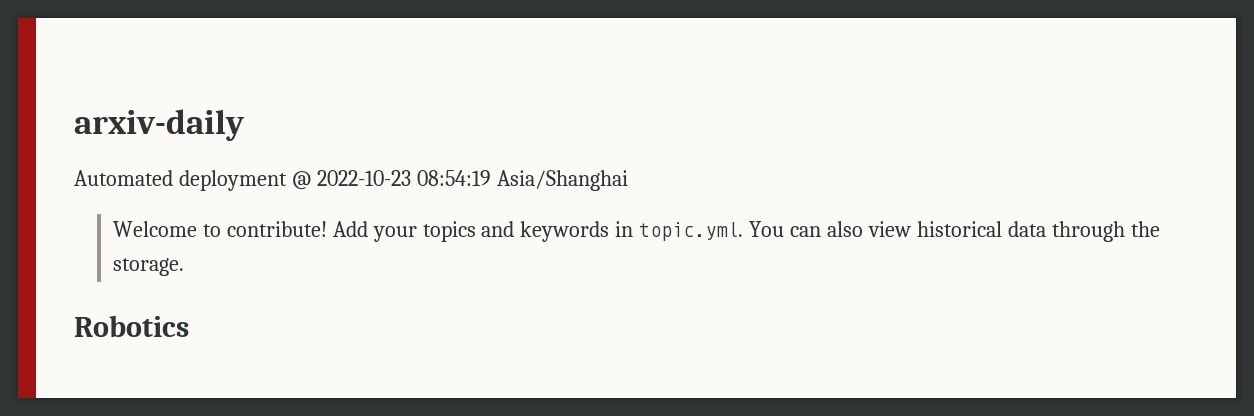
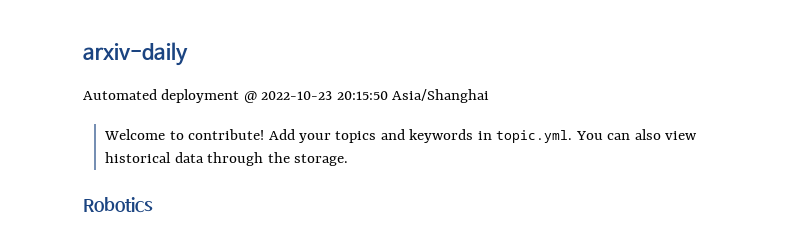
[416,170,491,186] 08:54:19 -> [336,91,388,100] 20:15:50

